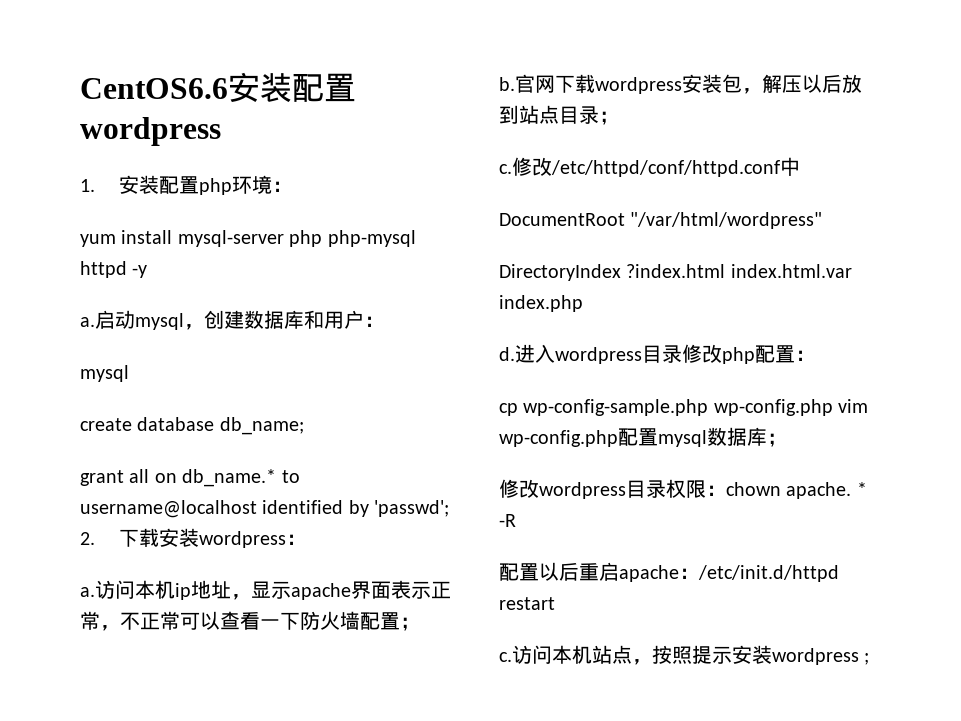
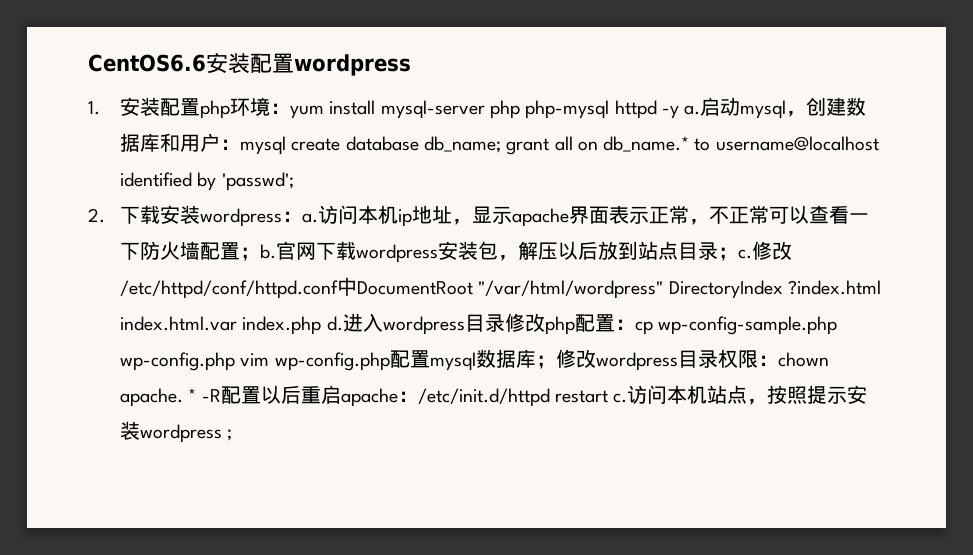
(293, 186) // -> (291, 108) none
(148, 271) // -> (679, 112) none
[80,365,129,382] // mysql // -> [240,136,287,155] mysql
(304, 426) // -> (502, 144) none
(307, 539) // -> (303, 216) none
(420, 624) // -> (261, 254) none
(619, 118) // -> (739, 254) none
(800, 166) // -> (358, 286) none
(823, 220) // -> (664, 289) none
(583, 303) // -> (322, 325) none
(815, 355) // -> (635, 324) none
(787, 440) // -> (556, 362) none
(516, 520) // -> (221, 395) none
(555, 603) // -> (609, 396) none

